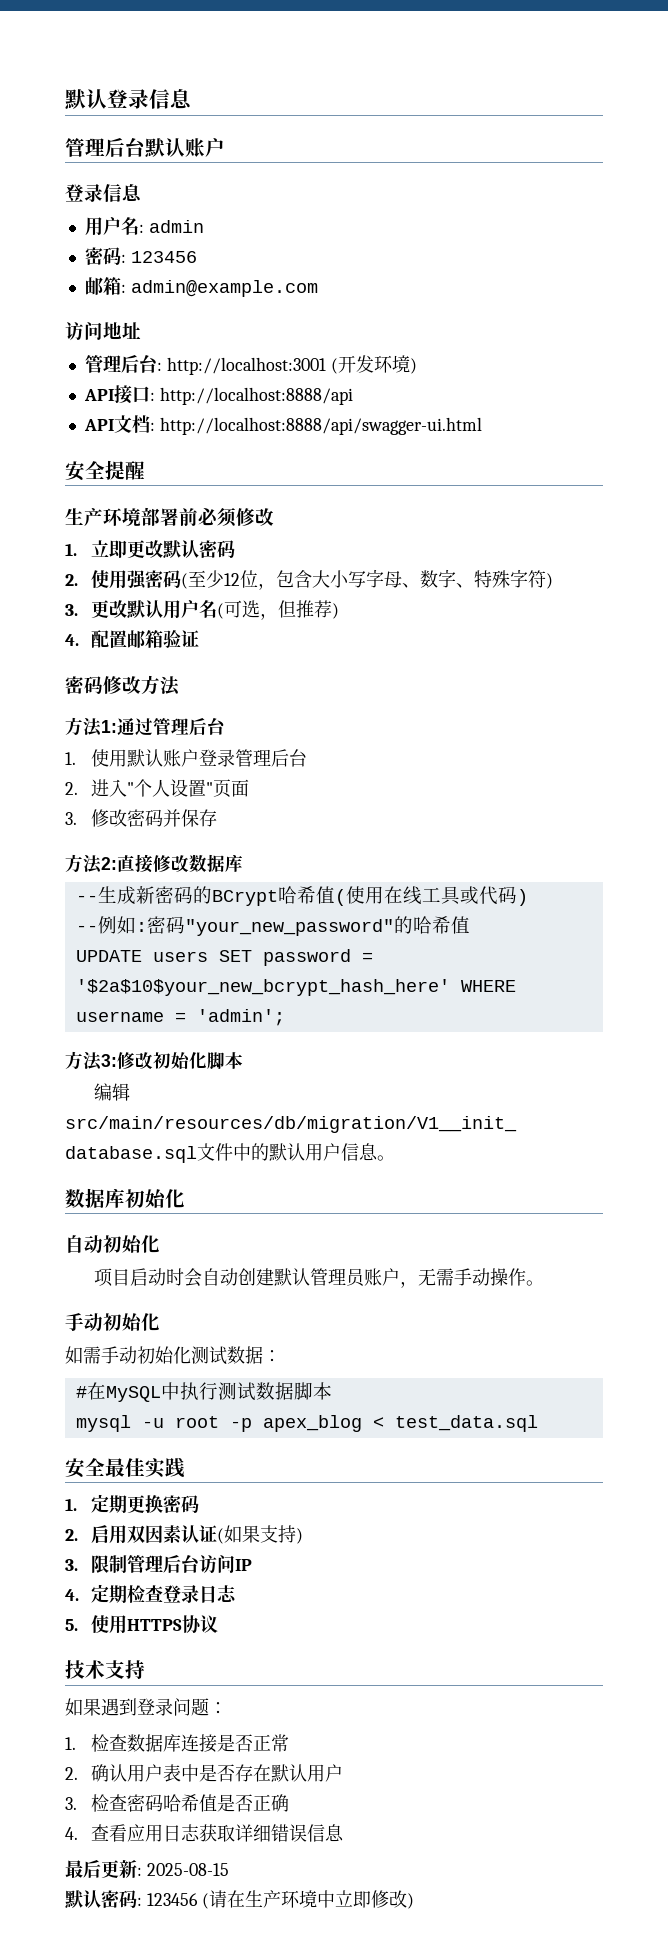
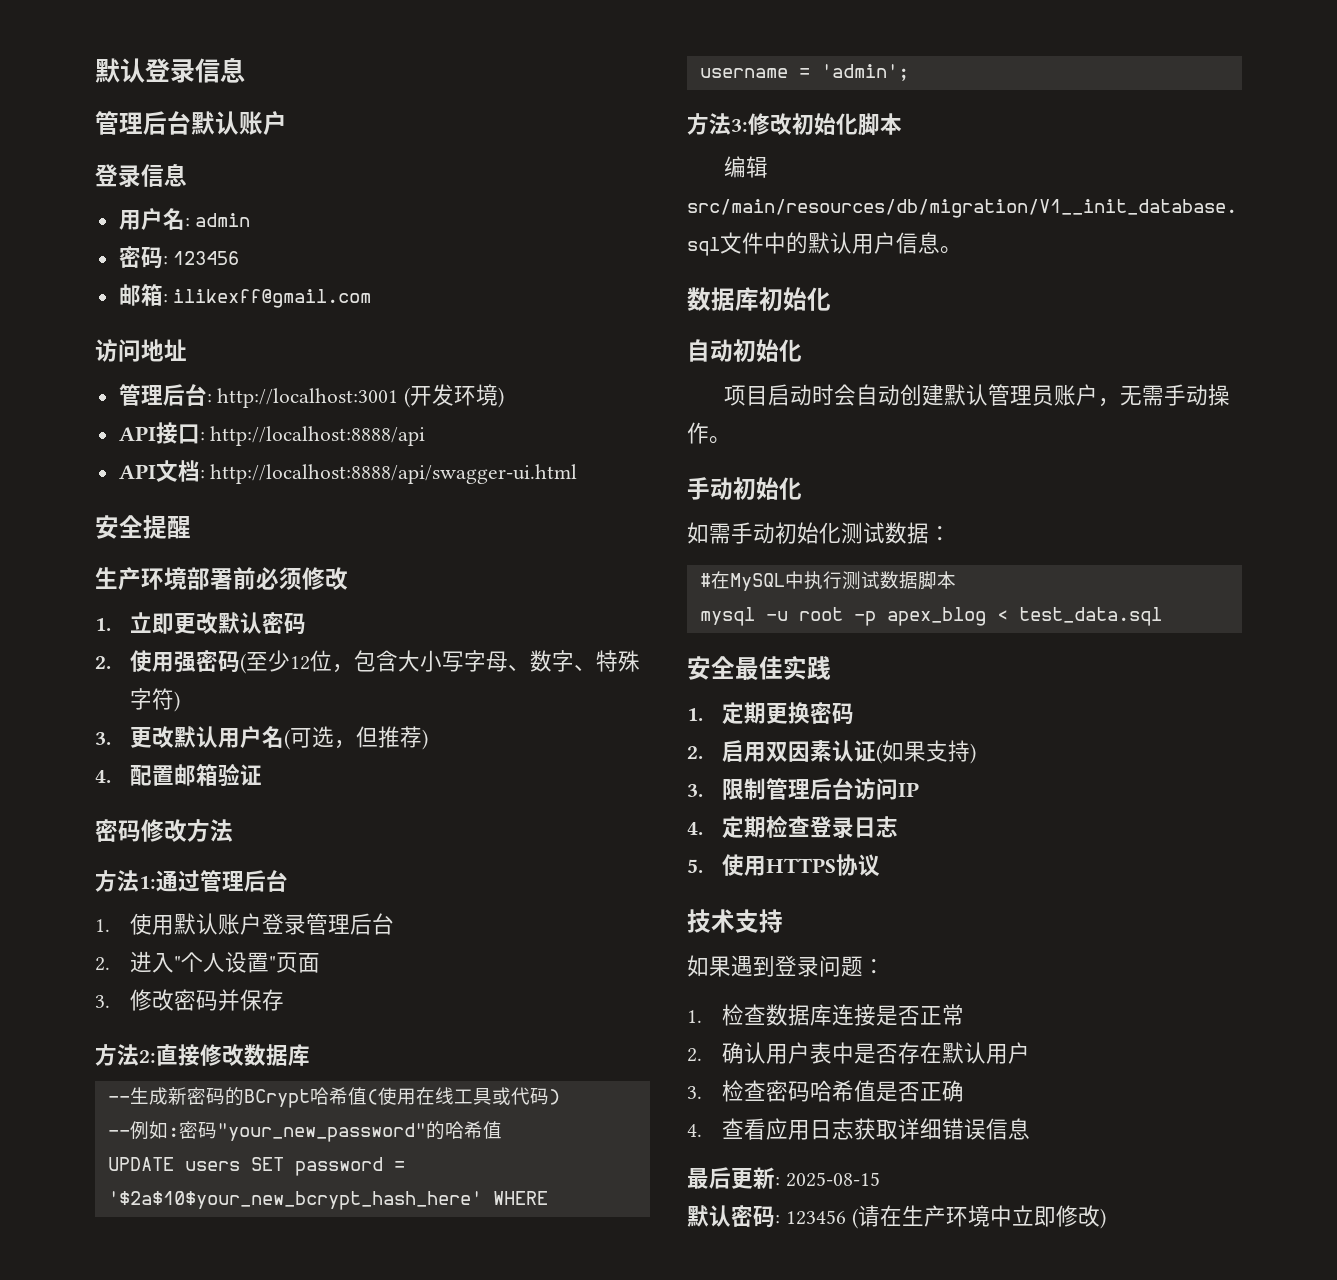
[130,280,318,297] admin@example.com -> [173,289,372,308] ilikexff@gmail.com

